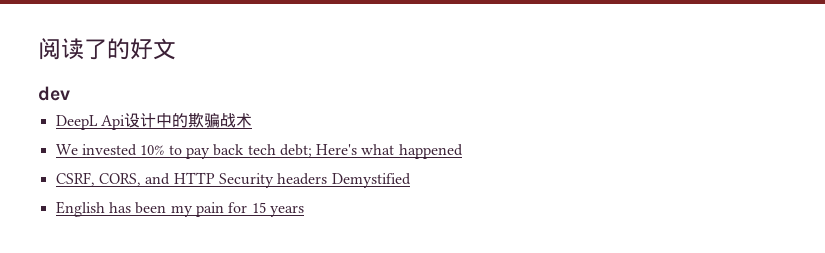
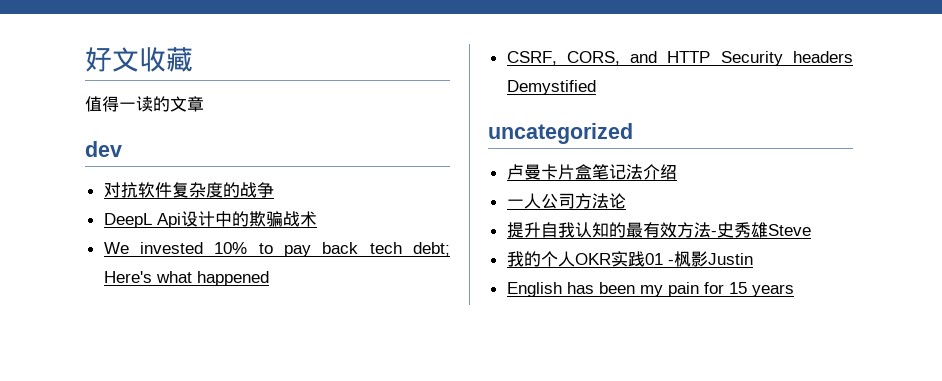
[38,38,130,60] 阅读了的 -> (85, 59) none
[38,86,70,101] // dev -> [139,47,193,72] [85,96,204,112] [85,141,122,157] [103,182,274,198] 收藏 // 值得一读的文章 // dev // 对抗软件复杂度的战争
(411, 180) none -> [488,123,633,144] [506,164,677,180] [506,193,626,209] [506,222,811,238] [506,251,753,267] // uncategorized // 卢曼卡片盒笔记法介绍 // 一人公司方法论 // 提升自我认知的最有效方法-史秀雄Steve // 我的个人OKR实践01 -枫影Justin

